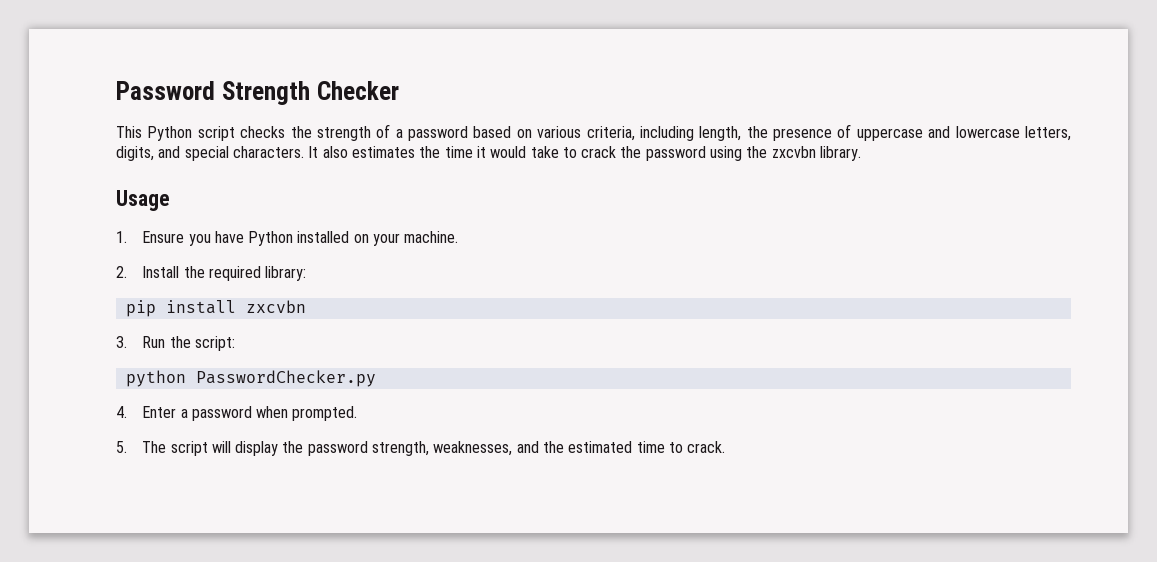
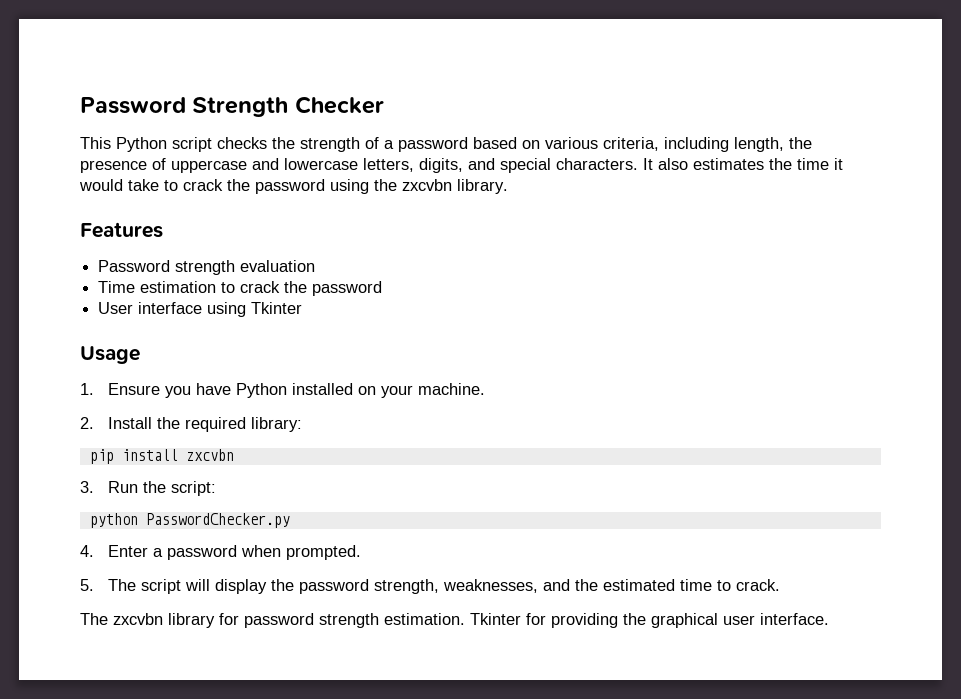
(862, 153) none -> [80,222,163,238] [98,260,316,275] [98,281,383,296] [98,302,303,317] // Features // Password strength evaluation // Time estimation to crack the password // User interface using Tkinter
(726, 447) none -> [80,613,829,628] // The zxcvbn library for password strength estimation. Tkinter for providing the graphical user interface.

